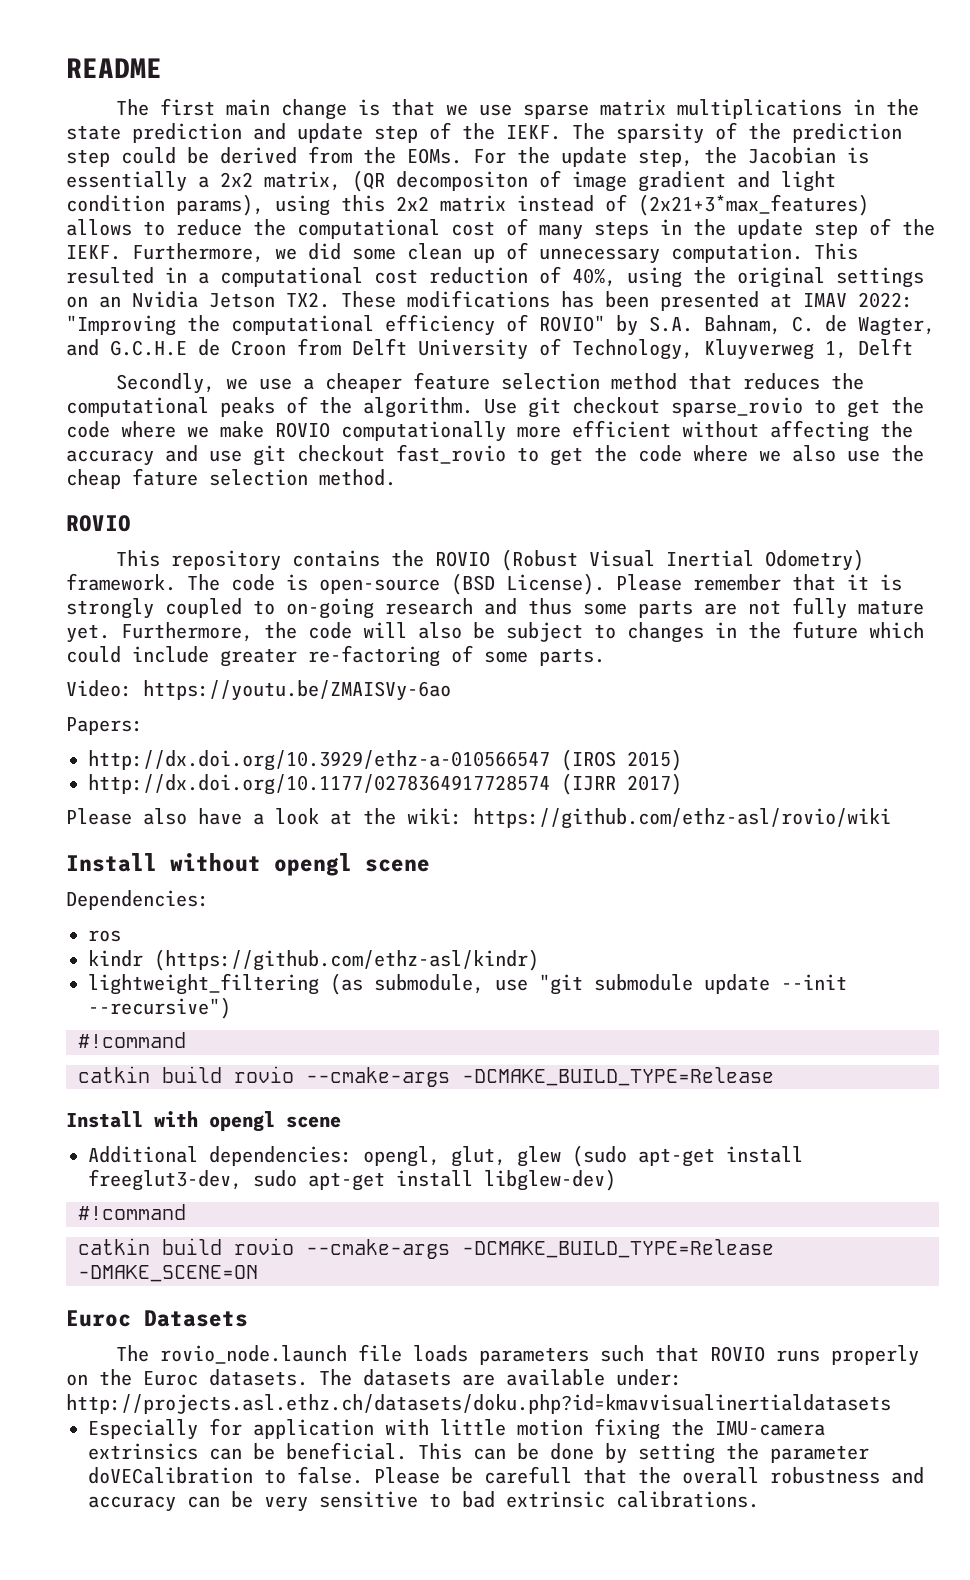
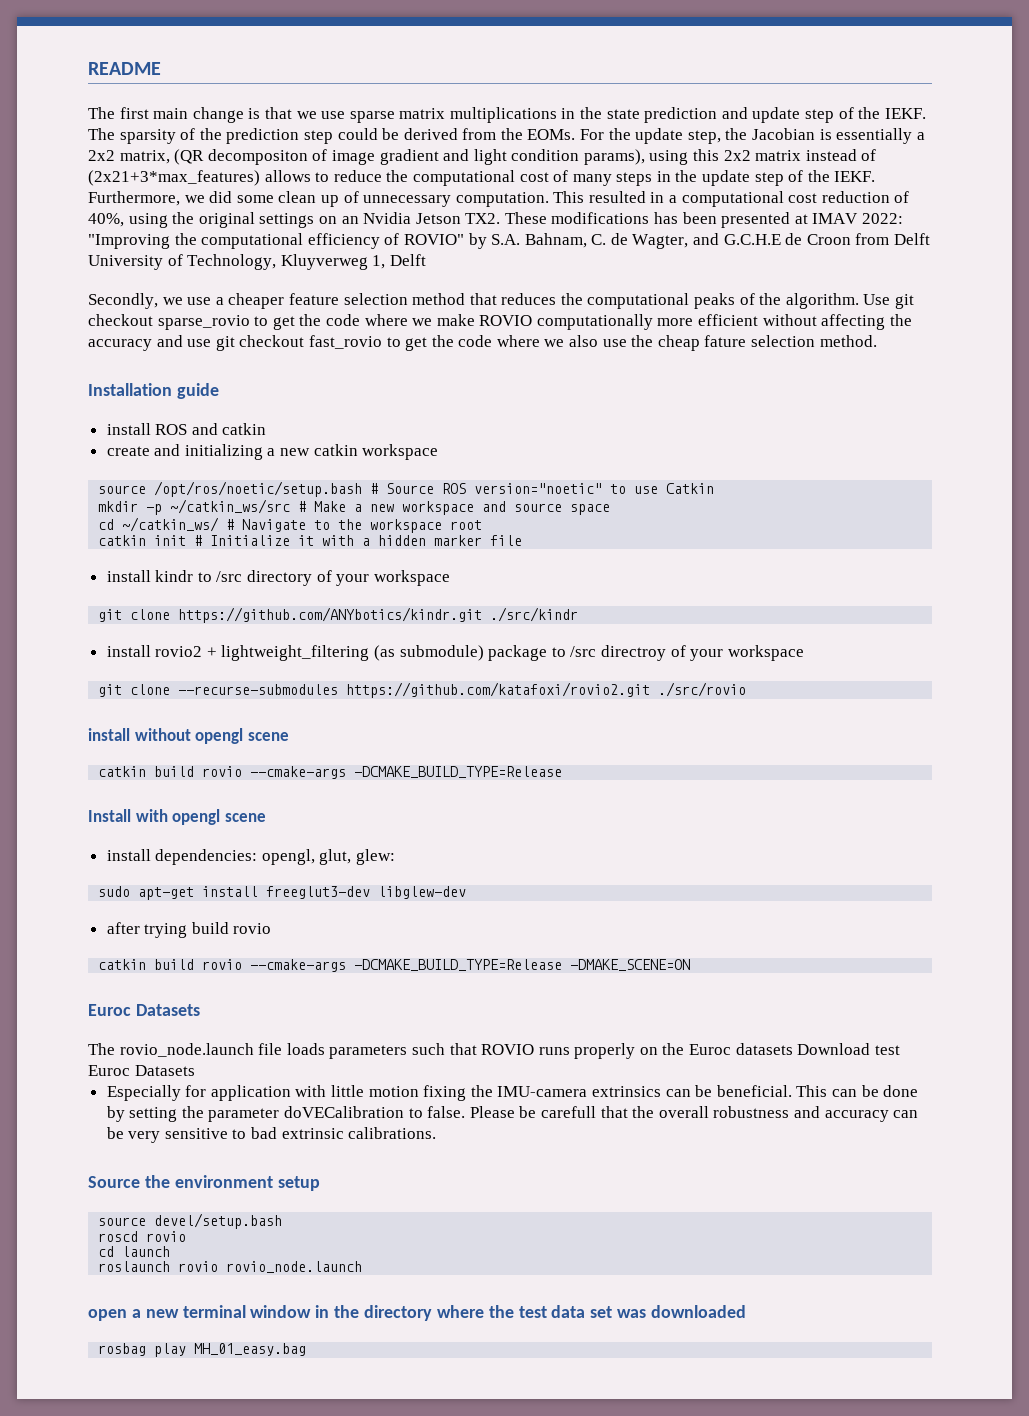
[66,515,131,532] [115,549,864,571] [66,573,902,595] [66,597,924,619] [66,621,924,643] [66,645,605,667] [66,680,451,701] [66,717,143,735] [88,749,682,771] [88,773,682,795] [66,808,891,829] [66,853,430,876] [66,890,209,910] [88,930,121,942] [88,949,539,971] [88,973,847,995] [88,997,231,1019] [78,1032,186,1048] ROVIO // This repository contains the ROVIO (Robust Visual Inertial Odometry) framework. The code is open-source (BSD License). Please remember that it is strongly coupled to on-going research and thus some parts are not fully mature yet. Furthermore, the code will also be subject to changes in the future which could include greater re-factoring of some parts. // Video: https://youtu.be/ZMAISVy-6ao // Papers: // http://dx.doi.org/10.3929/ethz-a-010566547 (IROS 2015) // http://dx.doi.org/10.1177/0278364917728574 (IJRR 2017) // Please also have a look at the wiki: https://github.com/ethz-asl/rovio/wiki // Install without opengl scene // Dependencies: // ros // kindr (https://github.com/ethz-asl/kindr) // lightweight_filtering (as submodule, use "git submodule update --init --recursive") // #!command -> [88,383,219,399] [106,423,267,435] [106,444,439,460] [98,481,715,497] [98,499,611,515] [98,517,483,533] [98,535,523,546] [106,570,450,586] [98,607,579,623] [106,645,804,661] [98,682,747,698] [88,728,289,744] Installation guide // install ROS and catkin // create and initializing a new catkin workspace // source /opt/ros/noetic/setup.bash # Source ROS version="noetic" to use Catkin // mkdir -p ~/catkin_ws/src # Make a new workspace and source space // cd ~/catkin_ws/ # Navigate to the workspace root // catkin init # Initialize it with a hidden marker file // install kindr to /src directory of your workspace // git clone https://github.com/ANYbotics/kindr.git ./src/kindr // install rovio2 + lightweight_filtering (as submodule) package to /src directroy of your workspace // git clone --recurse-submodules https://github.com/katafoxi/rovio2.git ./src/rovio // install without opengl scene
[88,1146,198,1163] Additional -> [106,849,151,861] install
[517,1145,803,1167] [88,1169,616,1191] [78,1204,186,1220] glew (sudo apt-get install freeglut3-dev, sudo apt-get install libglew-dev) // #!command -> [356,849,396,865] [98,886,467,900] [106,922,272,938] glew: // sudo apt-get install freeglut3-dev libglew-dev // after trying build rovio
[209,1369,682,1386] [66,1394,891,1414] datasets. The datasets are available under: http://projects.asl.ethz.ch/datasets/doku.php?id=kmavvisualinertialdatasets -> [735,1043,900,1055] [88,1065,195,1076] datasets Download test Euroc Datasets
(759, 1499) none -> [88,1175,320,1191] [98,1213,283,1229] [98,1231,187,1242] [98,1246,171,1257] [98,1261,363,1273] [88,1305,747,1321] [98,1343,307,1357] // Source the environment setup // source devel/setup.bash // roscd rovio // cd launch // roslaunch rovio rovio_node.launch // open a new terminal window in the directory where the test data set was downloaded // rosbag play MH_01_easy.bag

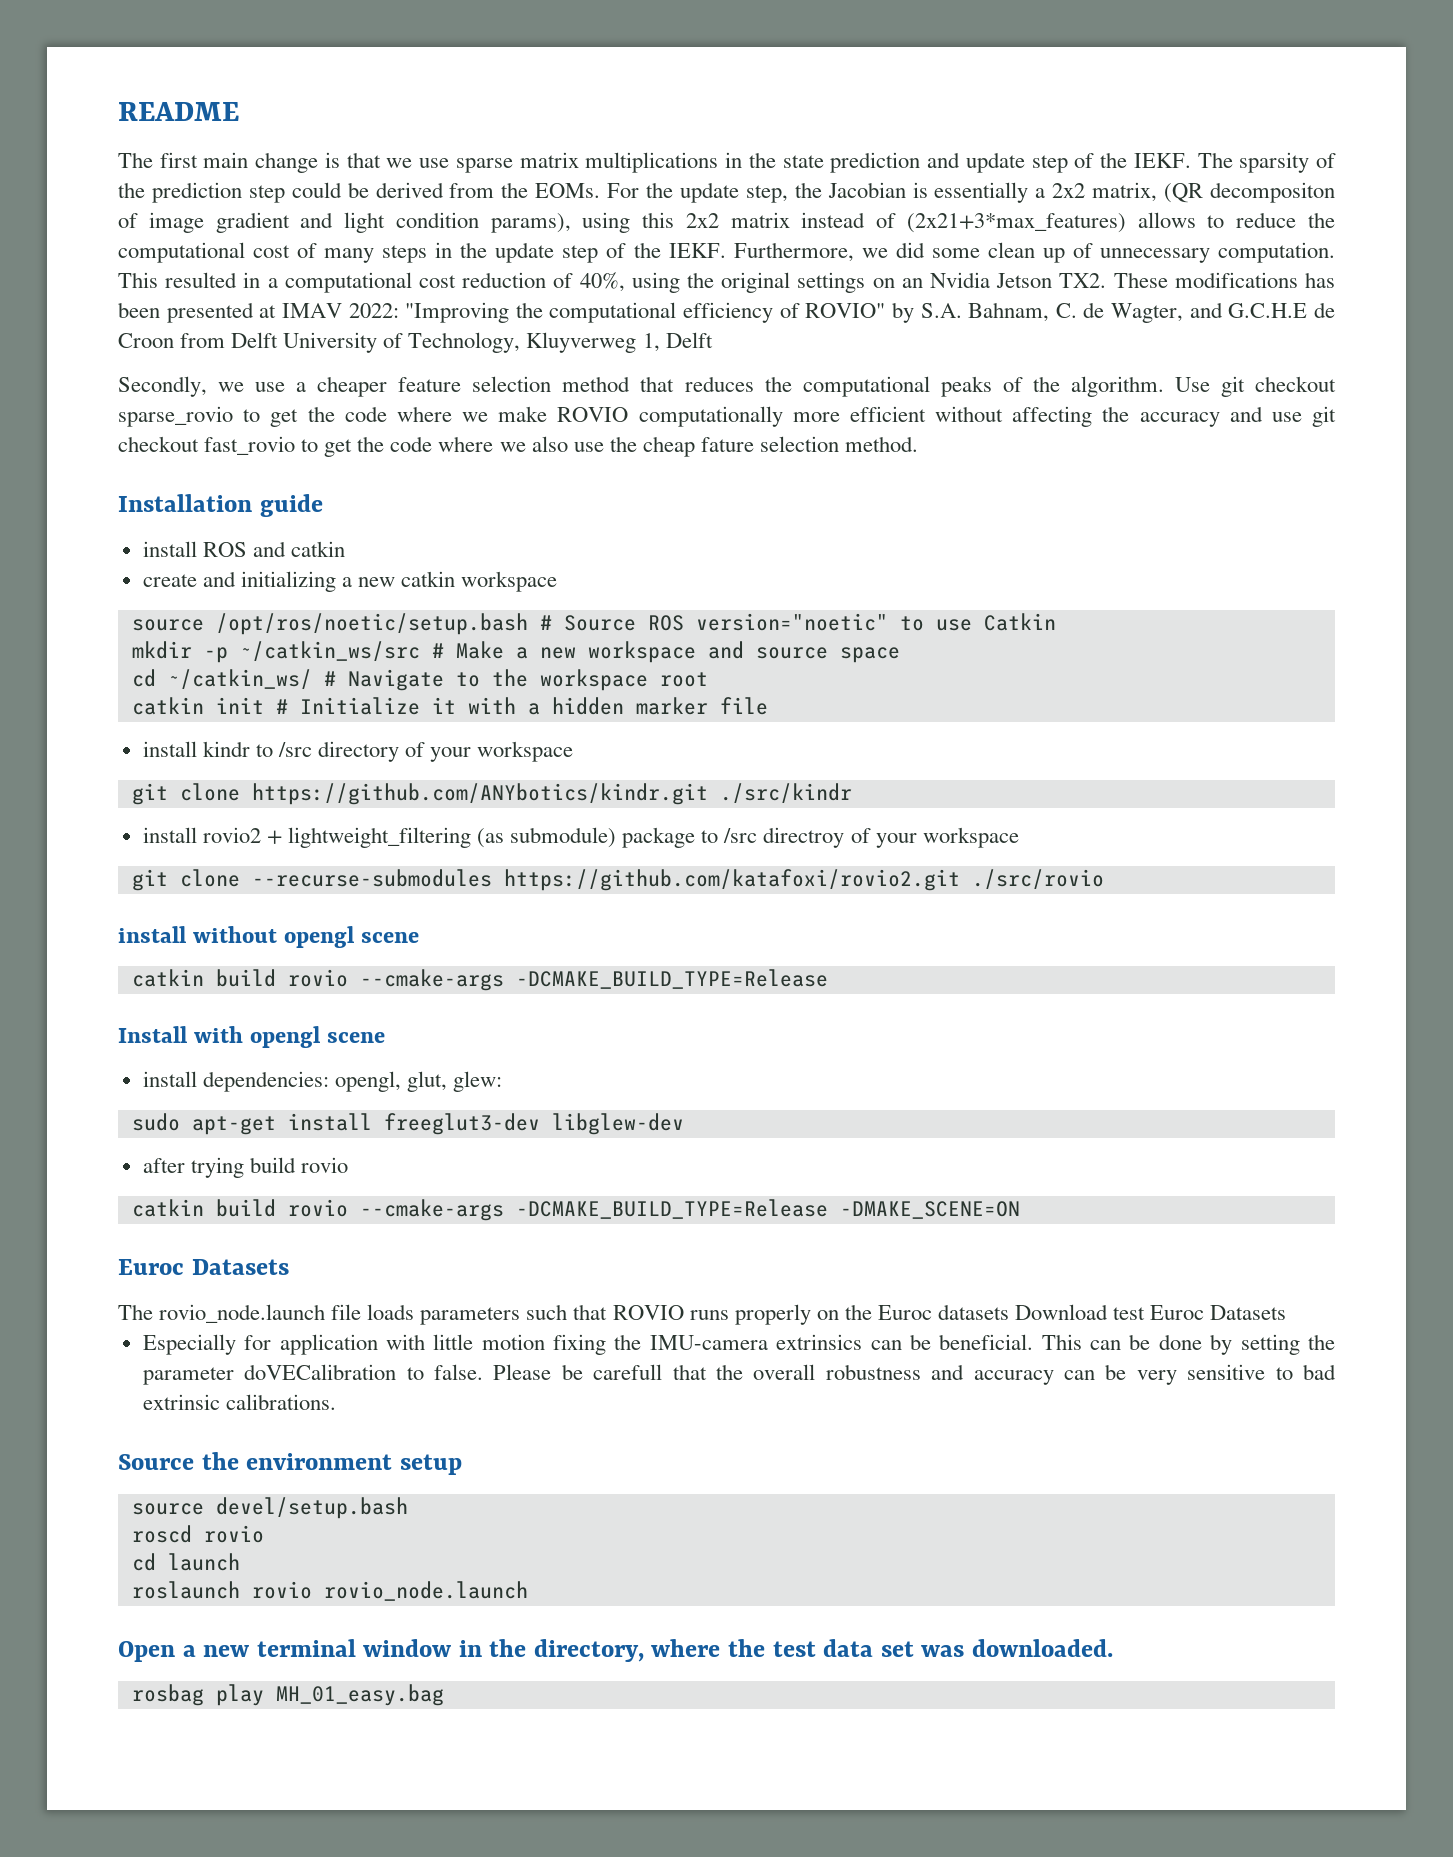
[88,1309,127,1321] open -> [118,1641,175,1662] Open
[364,1305,433,1321] directory -> [533,1639,644,1662] directory,
[651,1305,747,1318] downloaded -> [971,1639,1113,1657] downloaded.

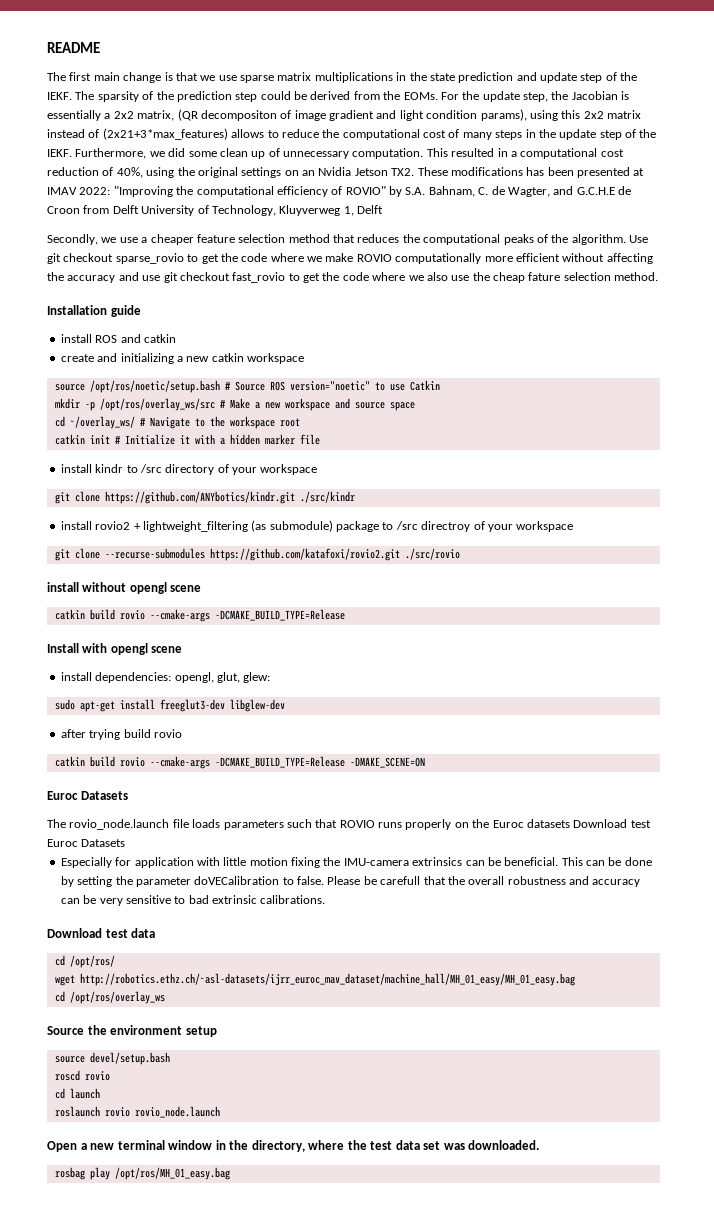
[239,641,420,661] ~/catkin_ws/src -> [99,398,215,411] /opt/ros/overlay_ws/src
[167,669,312,689] ~/catkin_ws/ -> [69,416,135,429] ~/overlay_ws/
(336, 1402) none -> [47,928,156,938] [54,955,115,968] [54,973,575,986] [54,991,165,1004] // Download test data // cd /opt/ros/ // wget http://robotics.ethz.ch/~asl-datasets/ijrr_euroc_mav_dataset/machine_hall/MH_01_easy/MH_01_easy.bag // cd /opt/ros/overlay_ws
[275,1684,444,1706] MH_01_easy.bag -> [114,1167,230,1180] /opt/ros/MH_01_easy.bag

